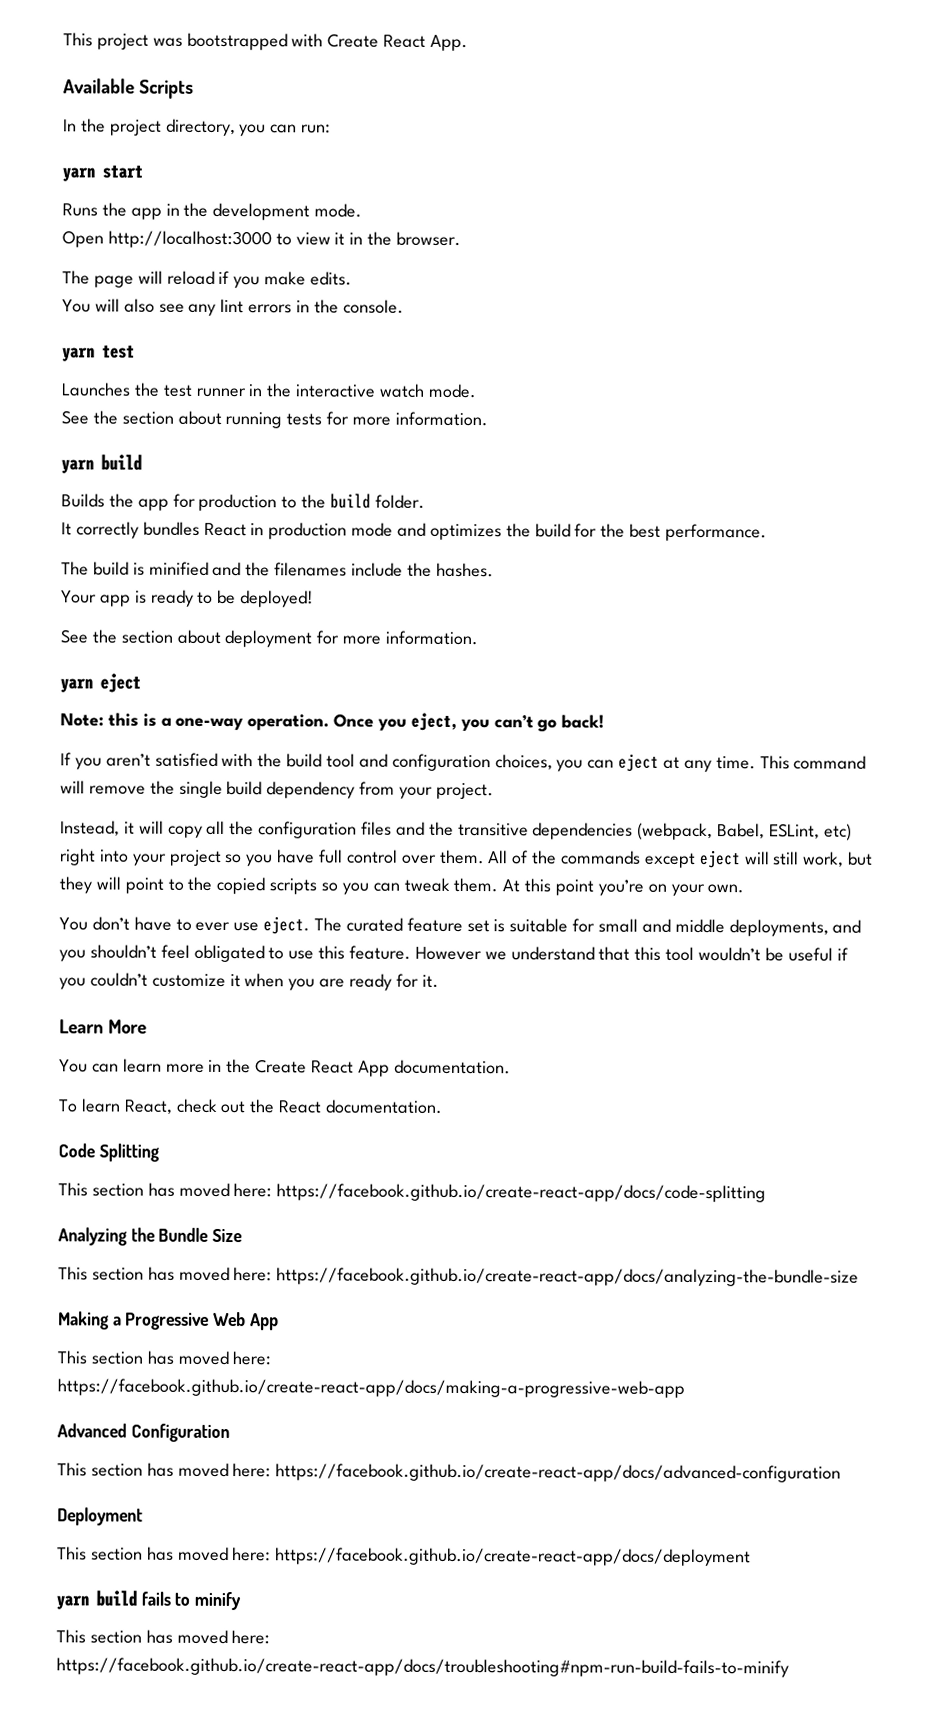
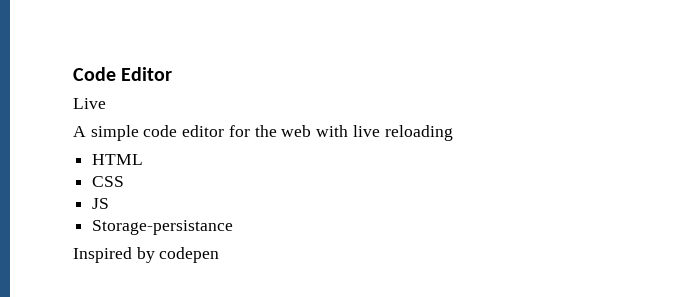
[63,32,469,52] [63,78,195,99] [63,118,332,137] [62,165,143,182] [62,202,363,221] [62,230,462,249] [62,270,353,289] [62,298,404,316] [62,345,135,362] [61,382,477,399] [61,410,488,429] [61,454,142,474] [61,493,425,512] [61,521,768,542] [61,561,494,578] [61,589,315,608] [60,629,479,648] [60,673,141,693] [60,712,605,732] [60,752,867,773] [60,780,494,800] [60,820,852,841] [59,848,874,869] [59,876,745,897] [59,916,862,937] [59,944,849,963] [59,972,439,991] [59,1019,148,1034] [59,1058,511,1077] [58,1098,444,1115] [58,1143,159,1162] [58,1182,767,1203] [58,1227,243,1246] [58,1266,860,1287] [58,1311,279,1331] [57,1350,272,1366] [57,1378,685,1398] [57,1423,230,1443] [57,1462,842,1483] [57,1507,143,1526] [57,1546,752,1567] [56,1590,242,1611] [56,1629,271,1645] [56,1657,789,1678] This project was bootstrapped with Create React App. // Available Scripts // In the project directory, you can run: // yarn start // Runs the app in the development mode. // Open http://localhost:3000 to view it in the browser. // The page will reload if you make edits. // You will also see any lint errors in the console. // yarn test // Launches the test runner in the interactive watch mode. // See the section about running tests for more information. // yarn build // Builds the app for production to the build folder. // It correctly bundles React in production mode and optimizes the build for the best performance. // The build is minified and the filenames include the hashes. // Your app is ready to be deployed! // See the section about deployment for more information. // yarn eject // Note: this is a one-way operation. Once you eject, you can’t go back! // If you aren’t satisfied with the build tool and configuration choices, you can eject at any time. This command will remove the single build dependency from your project. // Instead, it will copy all the configuration files and the transitive dependencies (webpack, Babel, ESLint, etc) right into your project so you have full control over them. All of the commands except eject will still work, but they will point to the copied scripts so you can tweak them. At this point you’re on your own. // You don’t have to ever use eject. The curated feature set is suitable for small and middle deployments, and you shouldn’t feel obligated to use this feature. However we understand that this tool wouldn’t be useful if you couldn’t customize it when you are ready for it. // Learn More // You can learn more in the Create React App documentation. // To learn React, check out the React documentation. // Code Splitting // This section has moved here: https://facebook.github.io/create-react-app/docs/code-splitting // Analyzing the Bundle Size // This section has moved here: https://facebook.github.io/create-react-app/docs/analyzing-the-bundle-size // Making a Progressive Web App // This section has moved here: https://facebook.github.io/create-react-app/docs/making-a-progressive-web-app // Advanced Configuration // This section has moved here: https://facebook.github.io/create-react-app/docs/advanced-configuration // Deployment // This section has moved here: https://facebook.github.io/create-react-app/docs/deployment // yarn build fails to minify // This section has moved here: https://facebook.github.io/create-react-app/docs/troubleshooting#npm-run-build-fails-to-minify -> [73,67,173,81] [73,98,106,109] [73,125,453,141] [92,154,144,165] [92,176,125,187] [92,198,110,209] [92,220,234,235] [73,247,220,263] Code Editor // Live // A simple code editor for the web with live reloading // HTML // CSS // JS // Storage-persistance // Inspired by codepen

